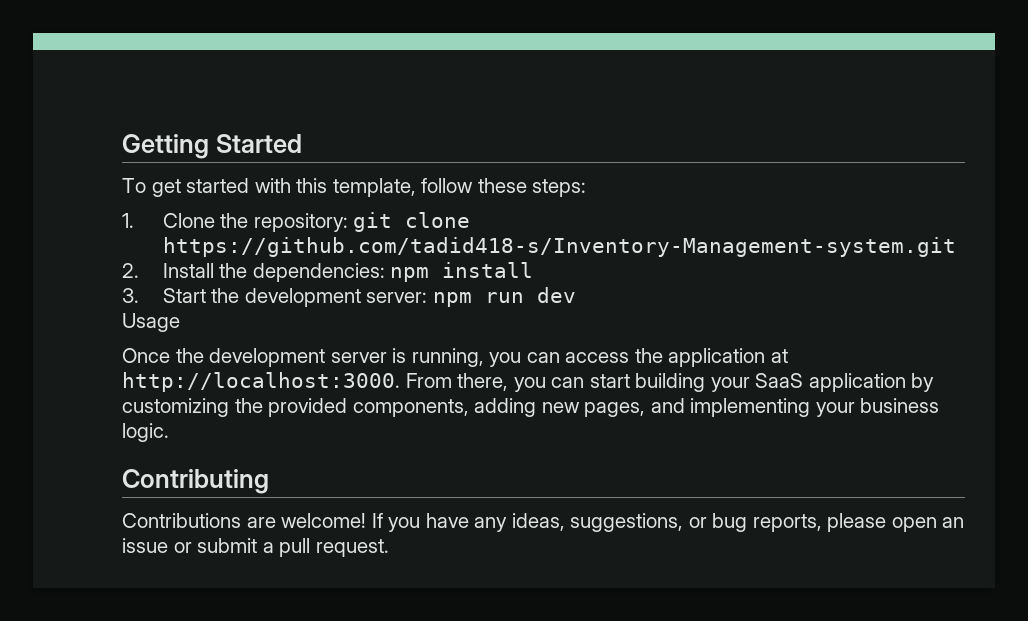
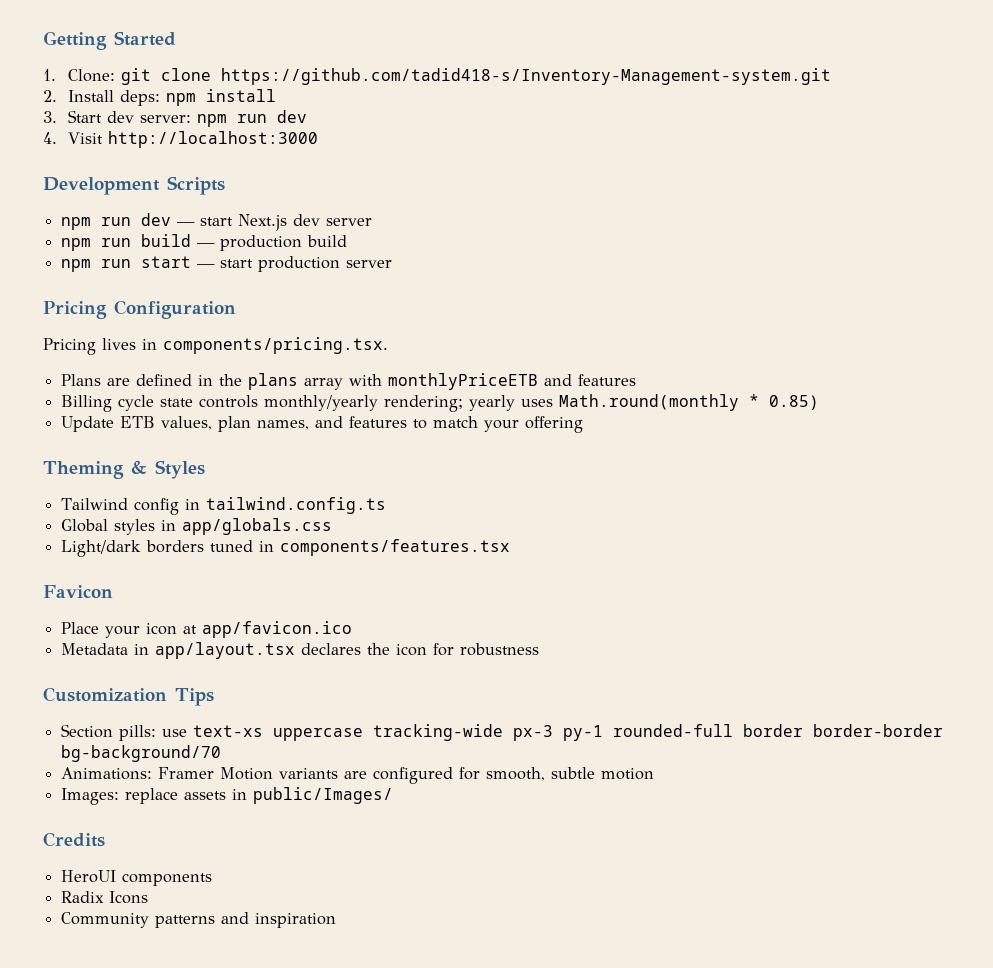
[122,178,587,197] [122,213,348,232] To get started with this template, follow these steps: // 1. Clone the repository: -> [43,69,115,82] 1. Clone:
[219,263,385,282] the dependencies: -> [119,90,160,106] deps:
[211,288,361,307] the development -> [106,111,134,123] dev
[122,313,180,332] [122,348,788,367] [122,372,935,392] [122,398,940,417] [122,423,169,442] [122,469,269,494] [122,513,965,532] [122,538,389,557] Usage // Once the development server is running, you can access the application at http://localhost:3000. From there, you can start building your SaaS application by customizing the provided components, adding new pages, and implementing your business logic. // Contributing // Contributions are welcome! If you have any ideas, suggestions, or bug reports, please open an issue or submit a pull request. -> [43,131,318,148] [43,176,225,195] [61,213,373,231] [61,234,348,251] [61,256,393,272] [43,300,236,319] [43,337,388,355] [61,373,637,390] [61,394,820,412] [61,416,584,433] [43,460,205,479] [61,497,387,515] [61,518,333,535] [61,539,511,557] [43,585,113,598] [61,621,353,638] [61,642,540,659] [43,687,214,706] [61,724,944,741] [61,745,222,762] [61,767,655,784] [61,787,394,805] [43,832,105,847] [61,870,213,886] [61,891,149,904] [61,912,337,928] 4. Visit http://localhost:3000 // Development Scripts // npm run dev — start Next.js dev server // npm run build — production build // npm run start — start production server // Pricing Configuration // Pricing lives in components/pricing.tsx. // Plans are defined in the plans array with monthlyPriceETB and features // Billing cycle state controls monthly/yearly rendering; yearly uses Math.round(monthly * 0.85) // Update ETB values, plan names, and features to match your offering // Theming & Styles // Tailwind config in tailwind.config.ts // Global styles in app/globals.css // Light/dark borders tuned in components/features.tsx // Favicon // Place your icon at app/favicon.ico // Metadata in app/layout.tsx declares the icon for robustness // Customization Tips // Section pills: use text-xs uppercase tracking-wide px-3 py-1 rounded-full border border-border bg-background/70 // Animations: Framer Motion variants are configured for smooth, subtle motion // Images: replace assets in public/Images/ // Credits // HeroUI components // Radix Icons // Community patterns and inspiration

